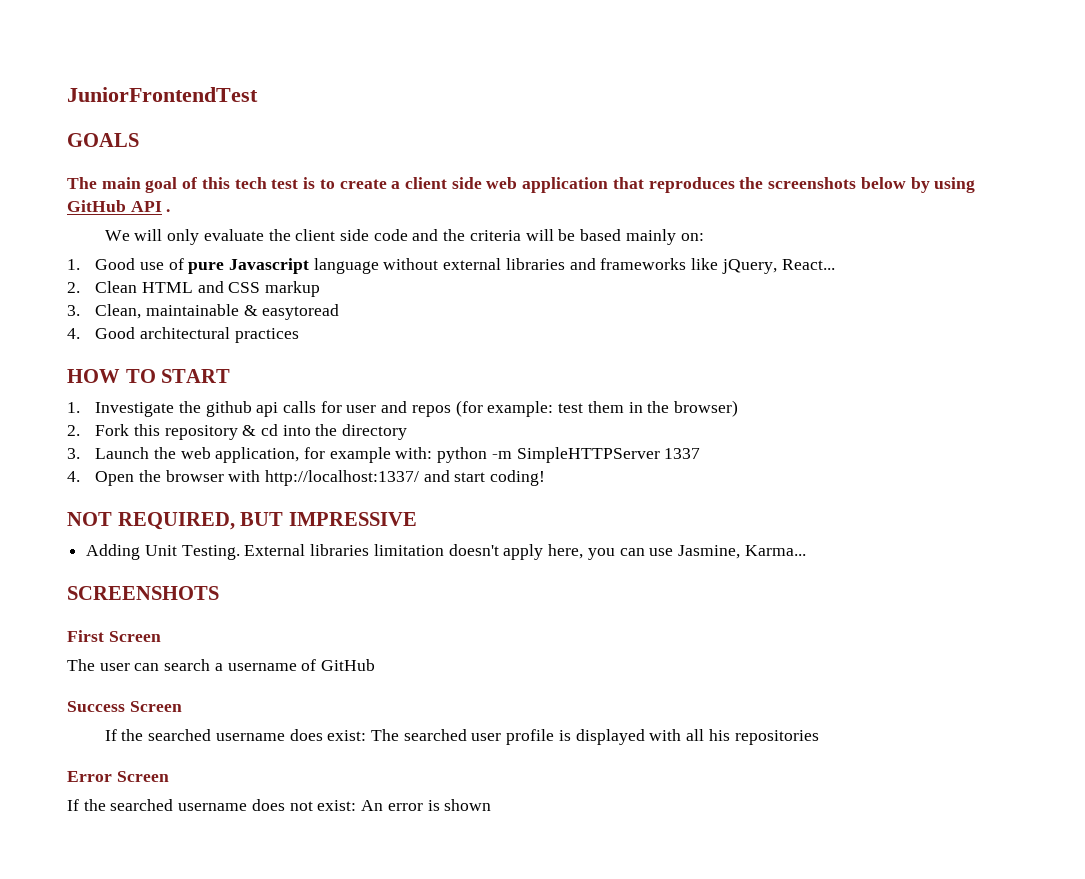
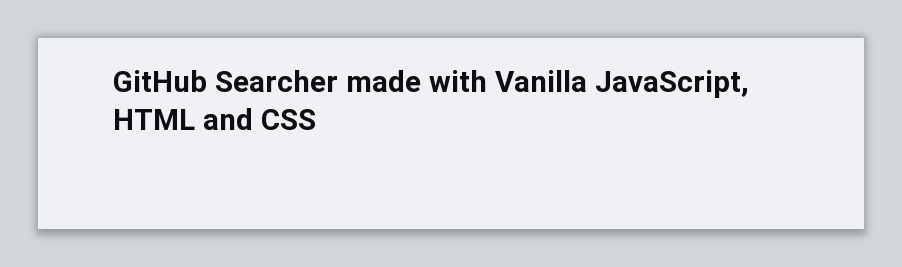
[67,87,258,102] [67,133,139,147] [67,177,976,193] [67,200,171,212] [104,229,704,245] [67,258,835,274] [67,281,320,297] [67,304,340,320] [67,327,299,343] [67,369,231,383] [67,400,738,417] [67,424,408,440] [67,447,701,463] [67,470,546,486] [67,512,417,530] [86,544,806,560] [67,586,219,600] [67,630,161,642] [67,659,376,671] [67,701,182,712] [104,729,819,745] [67,771,169,782] [67,799,492,811] JuniorFrontendTest // GOALS // The main goal of this tech test is to create a client side web application that reproduces the screenshots below by using GitHub API . // We will only evaluate the client side code and the criteria will be based mainly on: // 1. Good use of pure Javascript language without external libraries and frameworks like jQuery, React... // 2. Clean HTML and CSS markup // 3. Clean, maintainable & easytoread // 4. Good architectural practices // HOW TO START // 1. Investigate the github api calls for user and repos (for example: test them in the browser) // 2. Fork this repository & cd into the directory // 3. Launch the web application, for example with: python -m SimpleHTTPServer 1337 // 4. Open the browser with http://localhost:1337/ and start coding! // NOT REQUIRED, BUT IMPRESSIVE // Adding Unit Testing. External libraries limitation doesn't apply here, you can use Jasmine, Karma... // SCREENSHOTS // First Screen // The user can search a username of GitHub // Success Screen // If the searched username does exist: The searched user profile is displayed with all his repositories // Error Screen // If the searched username does not exist: An error is shown -> [113,70,749,98] [113,108,316,130] GitHub Searcher made with Vanilla JavaScript, HTML and CSS

